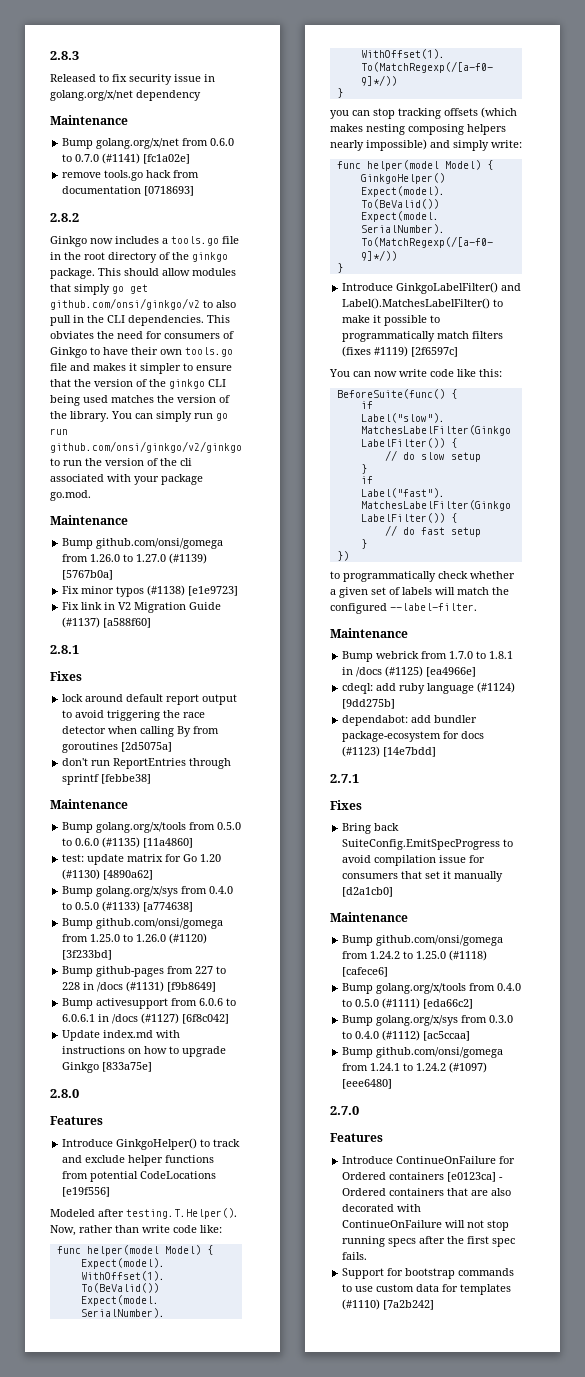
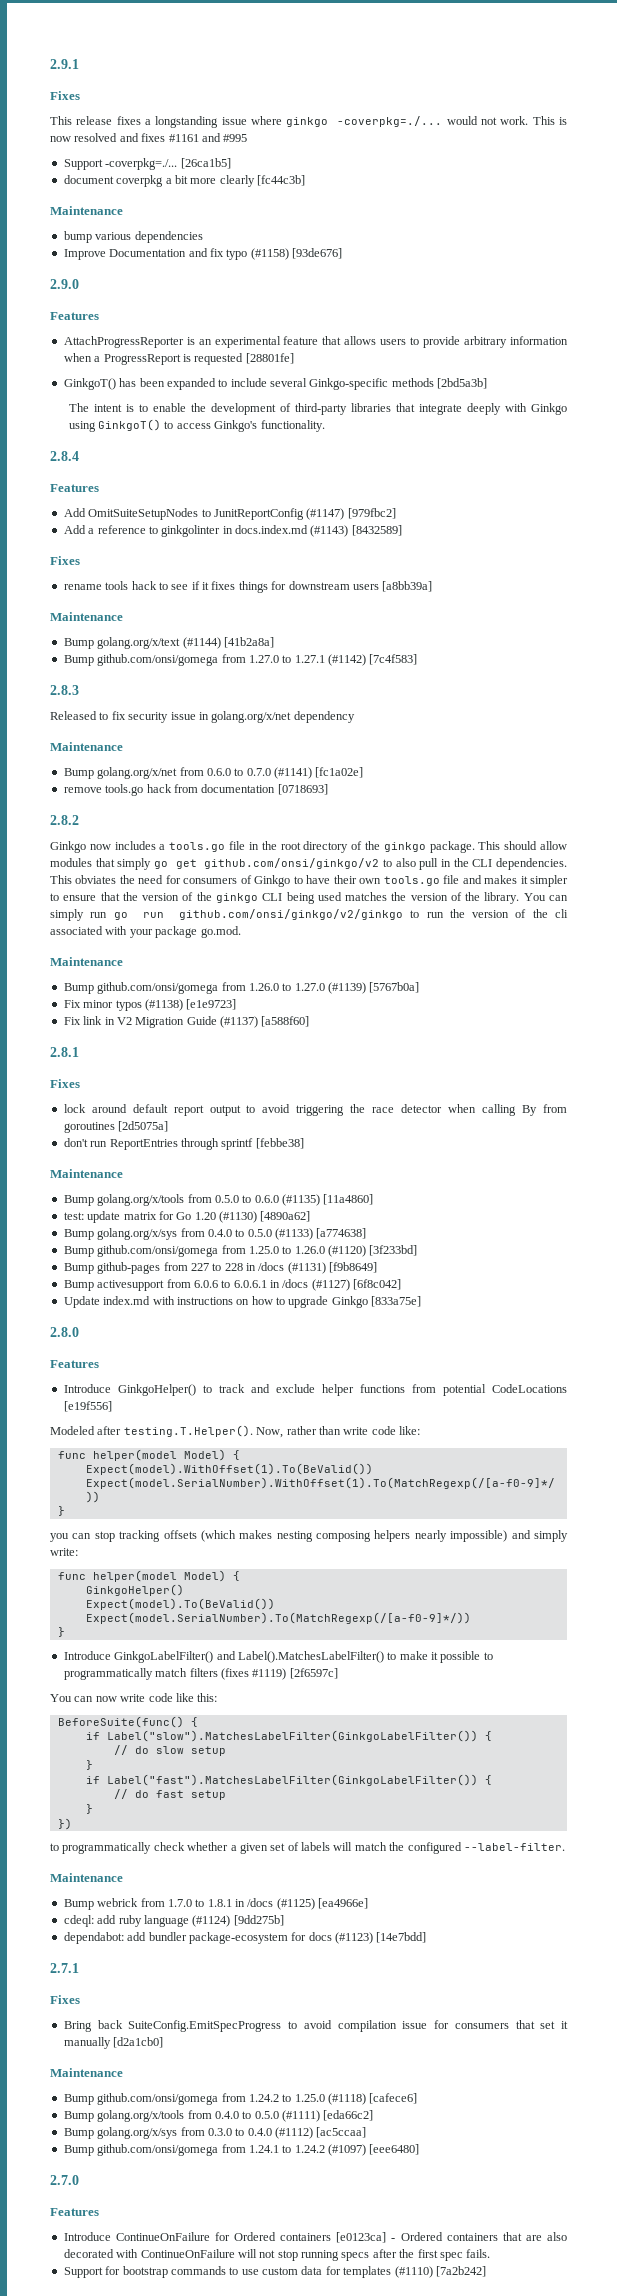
(50, 55) none -> [50,59,79,69] [50,91,80,100] [50,116,567,128] [50,133,248,142] [63,158,231,170] [63,175,305,187] [50,206,123,215] [63,231,203,243] [63,248,342,260] [50,279,79,289] [50,312,99,320] [63,336,568,348] [63,353,294,365] [63,378,488,390] [68,403,567,415] [68,419,325,432] [50,451,79,461] [50,484,99,492] [63,508,396,520] [63,525,402,537] [50,556,80,565] [63,581,433,593] [50,612,123,621] [63,637,274,649] [63,654,418,666] 2.9.1 // Fixes // This release fixes a longstanding issue where ginkgo -coverpkg=./... would not work. This is now resolved and fixes #1161 and #995 // Support -coverpkg=./... [26ca1b5] // document coverpkg a bit more clearly [fc44c3b] // Maintenance // bump various dependencies // Improve Documentation and fix typo (#1158) [93de676] // 2.9.0 // Features // AttachProgressReporter is an experimental feature that allows users to provide arbitrary information when a ProgressReport is requested [28801fe] // GinkgoT() has been expanded to include several Ginkgo-specific methods [2bd5a3b] // The intent is to enable the development of third-party libraries that integrate deeply with Ginkgo using GinkgoT() to access Ginkgo's functionality. // 2.8.4 // Features // Add OmitSuiteSetupNodes to JunitReportConfig (#1147) [979fbc2] // Add a reference to ginkgolinter in docs.index.md (#1143) [8432589] // Fixes // rename tools hack to see if it fixes things for downstream users [a8bb39a] // Maintenance // Bump golang.org/x/text (#1144) [41b2a8a] // Bump github.com/onsi/gomega from 1.27.0 to 1.27.1 (#1142) [7c4f583] //

